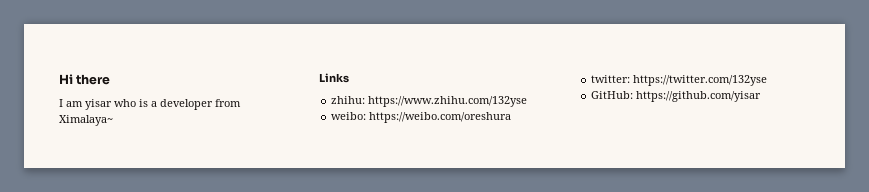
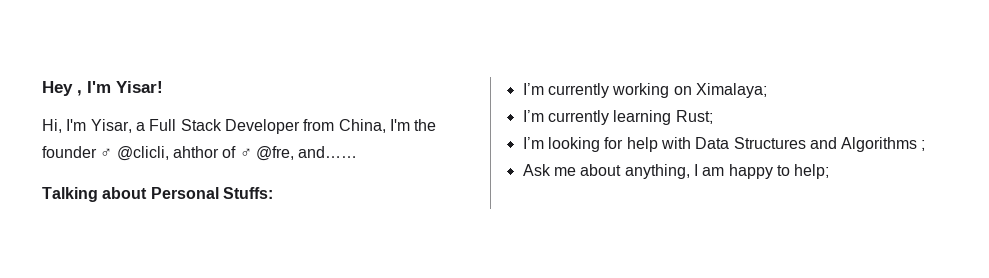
[59,74,111,85] [59,99,241,110] [59,115,113,126] [319,73,349,83] [331,96,528,107] [331,112,512,123] [591,75,768,86] [591,91,762,102] Hi there // I am yisar who is a developer from Ximalaya~ // Links // zhihu: https://www.zhihu.com/132yse // weibo: https://weibo.com/oreshura // twitter: https://twitter.com/132yse // GitHub: https://github.com/yisar -> [42,81,163,96] [42,119,437,134] [42,146,358,161] [42,187,273,202] [522,83,767,98] [522,110,713,125] [522,137,926,152] [522,164,830,179] Hey , I'm Yisar! // Hi, I'm Yisar, a Full Stack Developer from China, I'm the founder ♂ @clicli, ahthor of ♂ @fre, and…… // Talking about Personal Stuffs: // I’m currently working on Ximalaya; // I’m currently learning Rust; // I’m looking for help with Data Structures and Algorithms ; // Ask me about anything, I am happy to help;

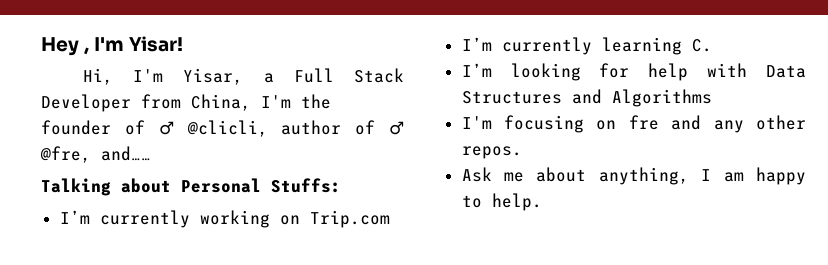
(97, 152) none -> [124,120,145,135] of
[172,146,219,158] ahthor -> [281,120,342,135] author
[695,83,767,98] Ximalaya; -> [309,210,390,228] Trip.com
[675,110,713,124] Rust; -> [691,39,712,52] C.
[921,140,926,151] ; -> [461,115,806,133] [461,146,522,159] // I'm focusing on fre and any other repos.
[794,164,830,179] help; -> [491,193,542,211] help.

